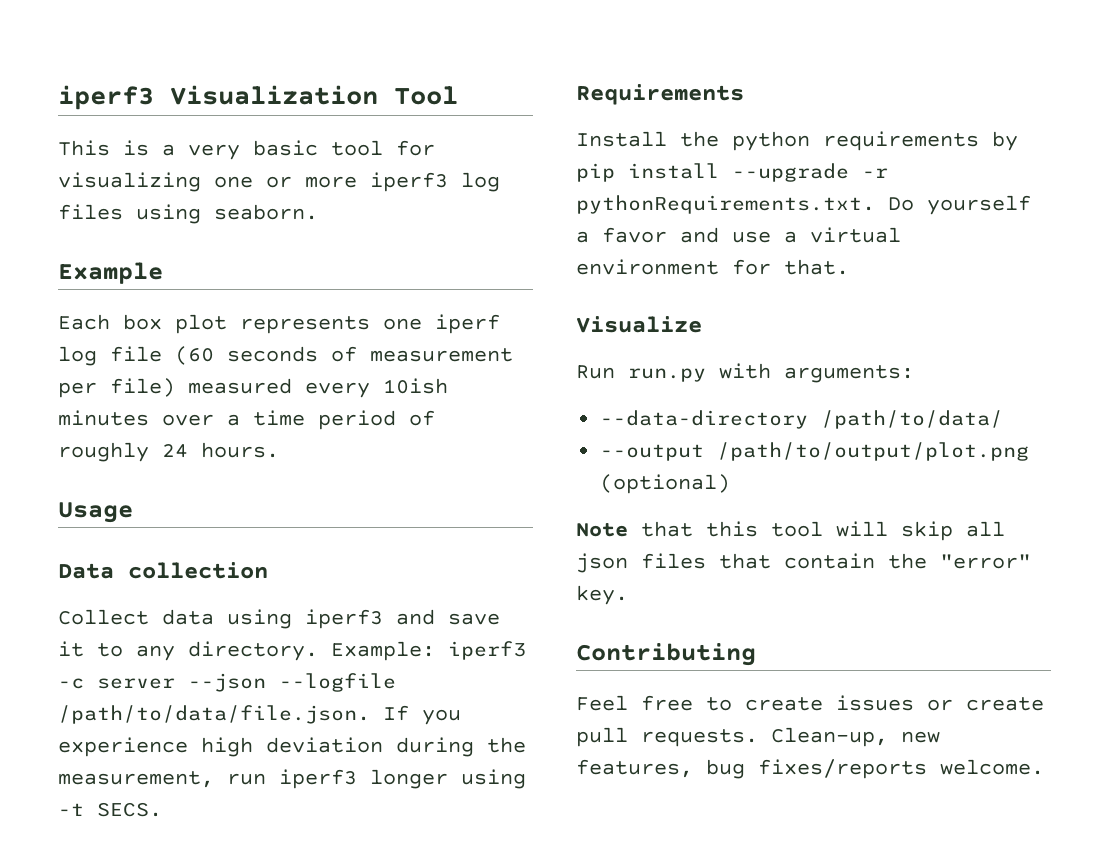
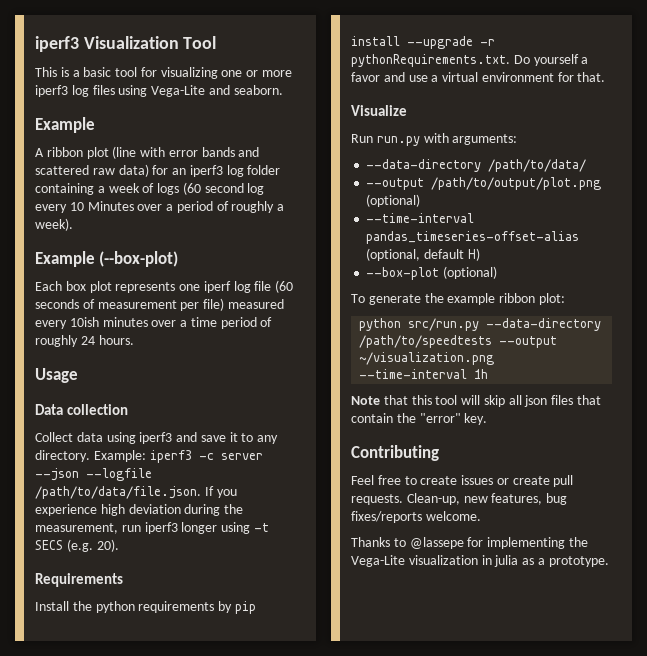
[188,144,240,160] very -> (80, 73) none
(201, 214) none -> [151,85,230,97] Vega-Lite and
(163, 273) none -> [35,146,260,159] [35,164,281,177] [35,182,265,195] [35,201,285,213] [35,218,73,231] [35,251,179,267] // A ribbon plot (line with error bands and scattered raw data) for an iperf3 log folder containing a week of logs (60 second log every 10 Minutes over a period of roughly a week). // Example (--box-plot)
[97,802,162,817] SECS. -> [35,539,119,552] SECS (e.g. 20).
(731, 484) none -> [366,213,475,223] [366,231,580,244] [366,248,480,261] [366,266,498,280] [351,293,565,305] [359,318,602,331] [359,335,558,348] [359,352,495,365] [359,369,489,379] // --time-interval pandas_timeseries-offset-alias (optional, default H) // --box-plot (optional) // To generate the example ribbon plot: // python src/run.py --data-directory /path/to/speedtests --output ~/visualization.png --time-interval 1h
(1044, 767) none -> [351,537,588,549] [351,555,609,567] // Thanks to @lassepe for implementing the Vega-Lite visualization in julia as a prototype.

